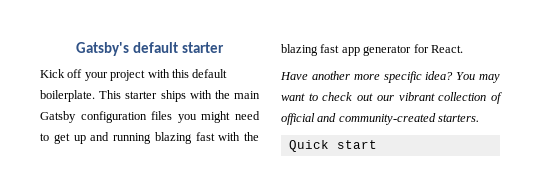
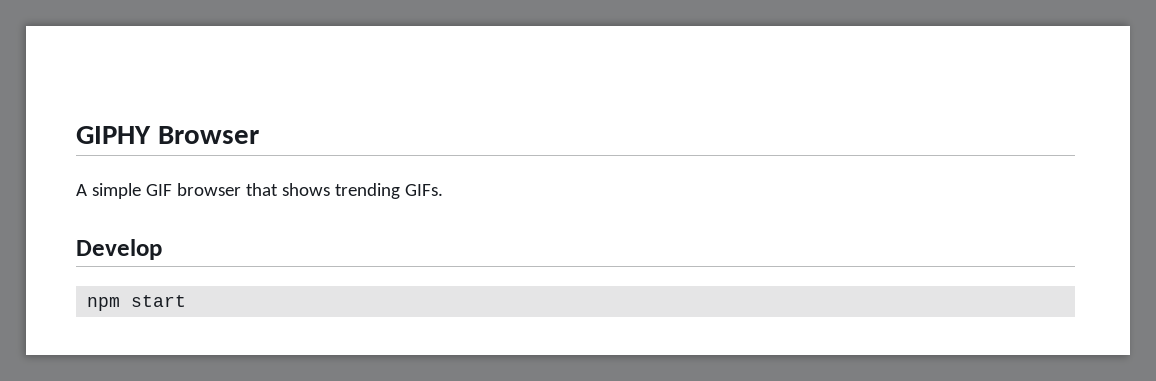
[76,42,224,56] [40,69,228,81] [40,90,260,102] [40,111,260,123] [40,132,259,144] [281,44,463,56] [280,71,500,83] [281,92,502,104] [281,113,480,125] [288,140,329,152] Gatsby's default starter // Kick off your project with this default boilerplate. This starter ships with the main Gatsby configuration files you might need to get up and running blazing fast with the blazing fast app generator for React. // Have another more specific idea? You may want to check out our vibrant collection of official and community-created starters. // Quick -> [76,126,259,144] [76,183,443,199] [76,239,162,260] [87,297,121,311] GIPHY Browser // A simple GIF browser that shows trending GIFs. // Develop // npm

